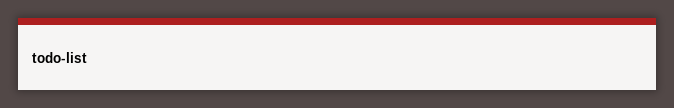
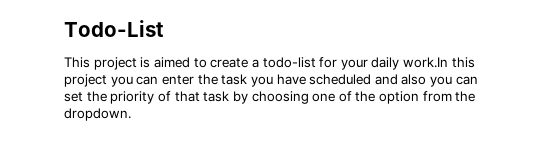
[32,52,87,63] todo-list -> [64,20,164,37] [64,57,475,70] [64,74,478,87] [64,91,476,104] [64,108,131,121] Todo-List // This project is aimed to create a todo-list for your daily work.In this project you can enter the task you have scheduled and also you can set the priority of that task by choosing one of the option from the dropdown.

